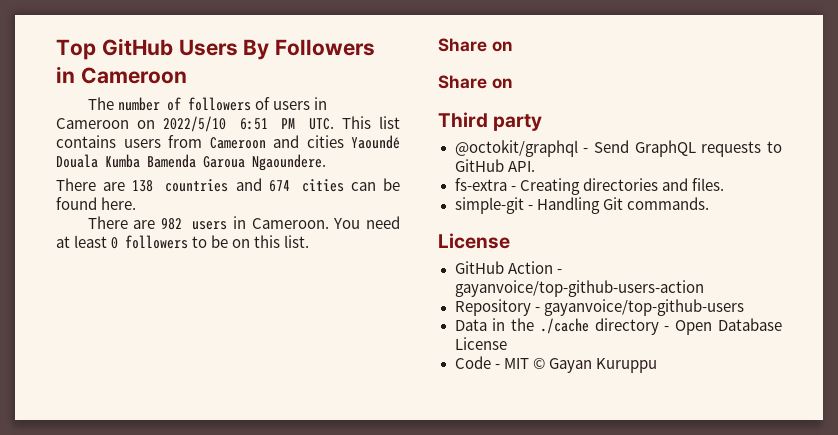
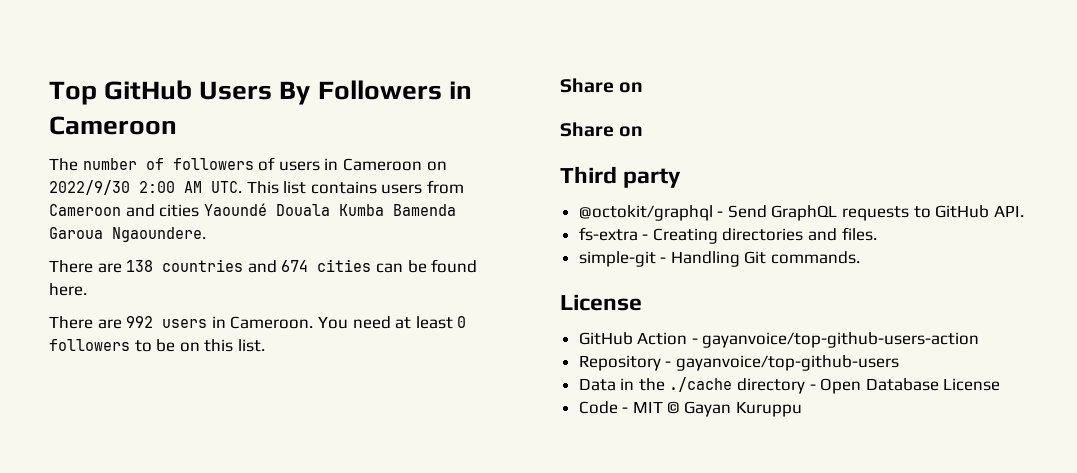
[162,116,296,132] 2022/5/10 6:51 PM -> [49,180,202,195] 2022/9/30 2:00 AM
[161,218,183,230] 982 -> [126,316,154,328] 992

